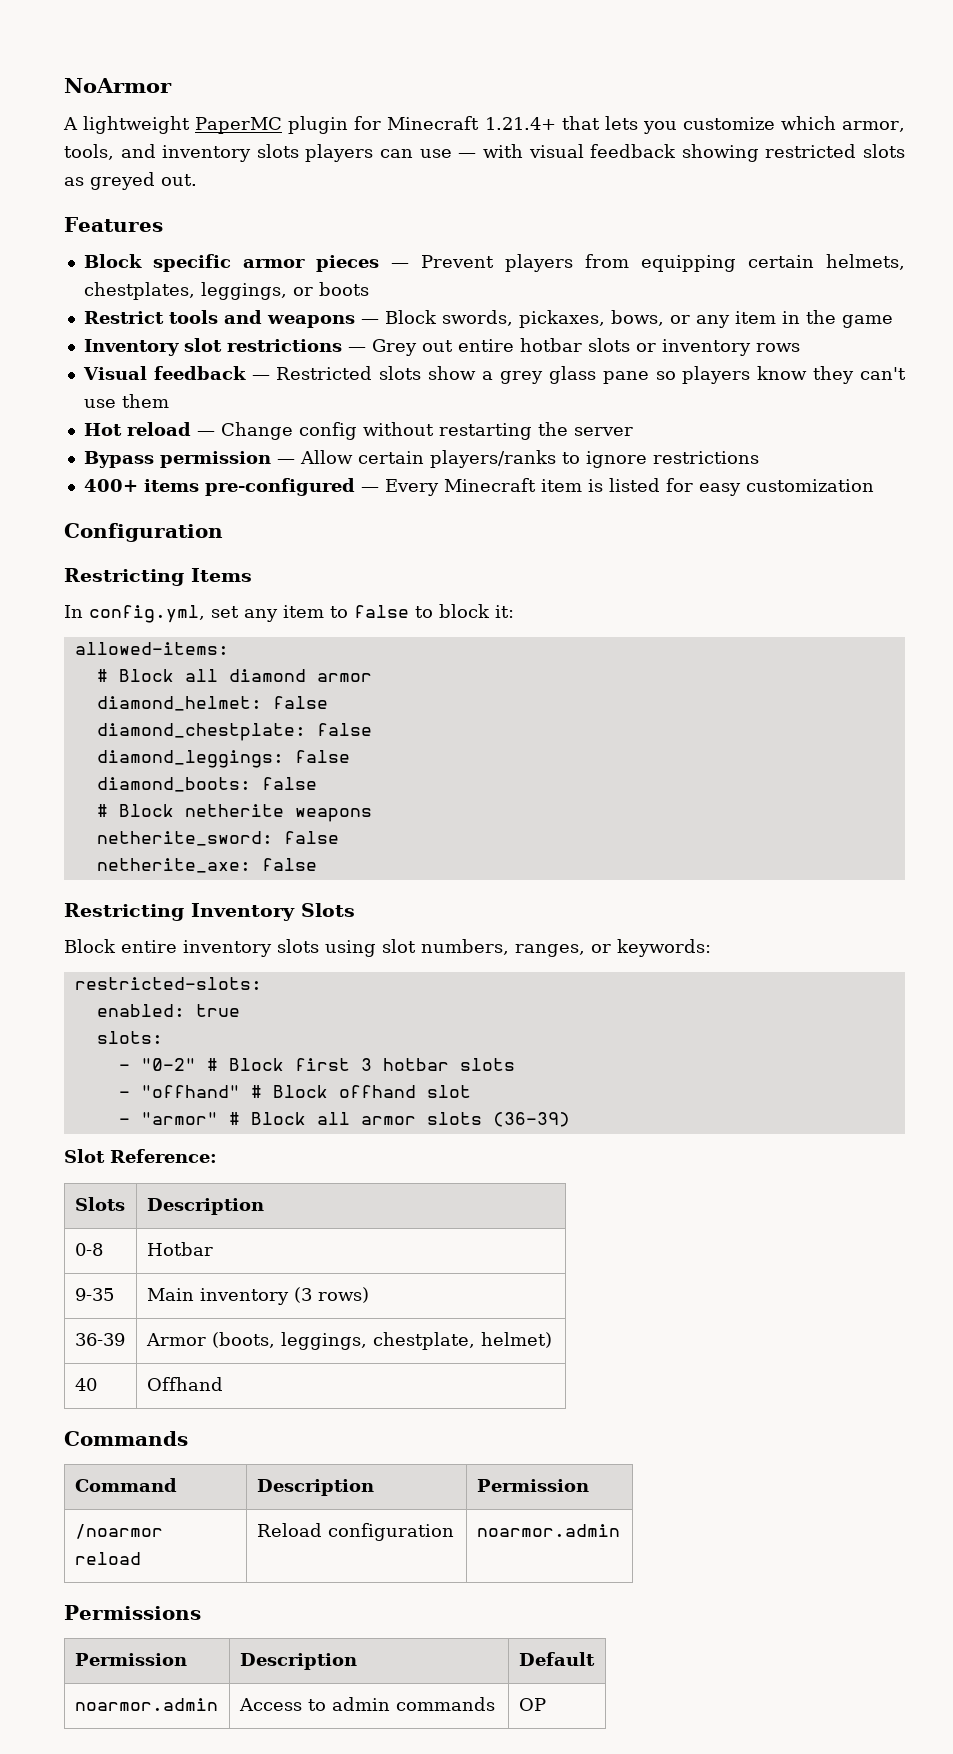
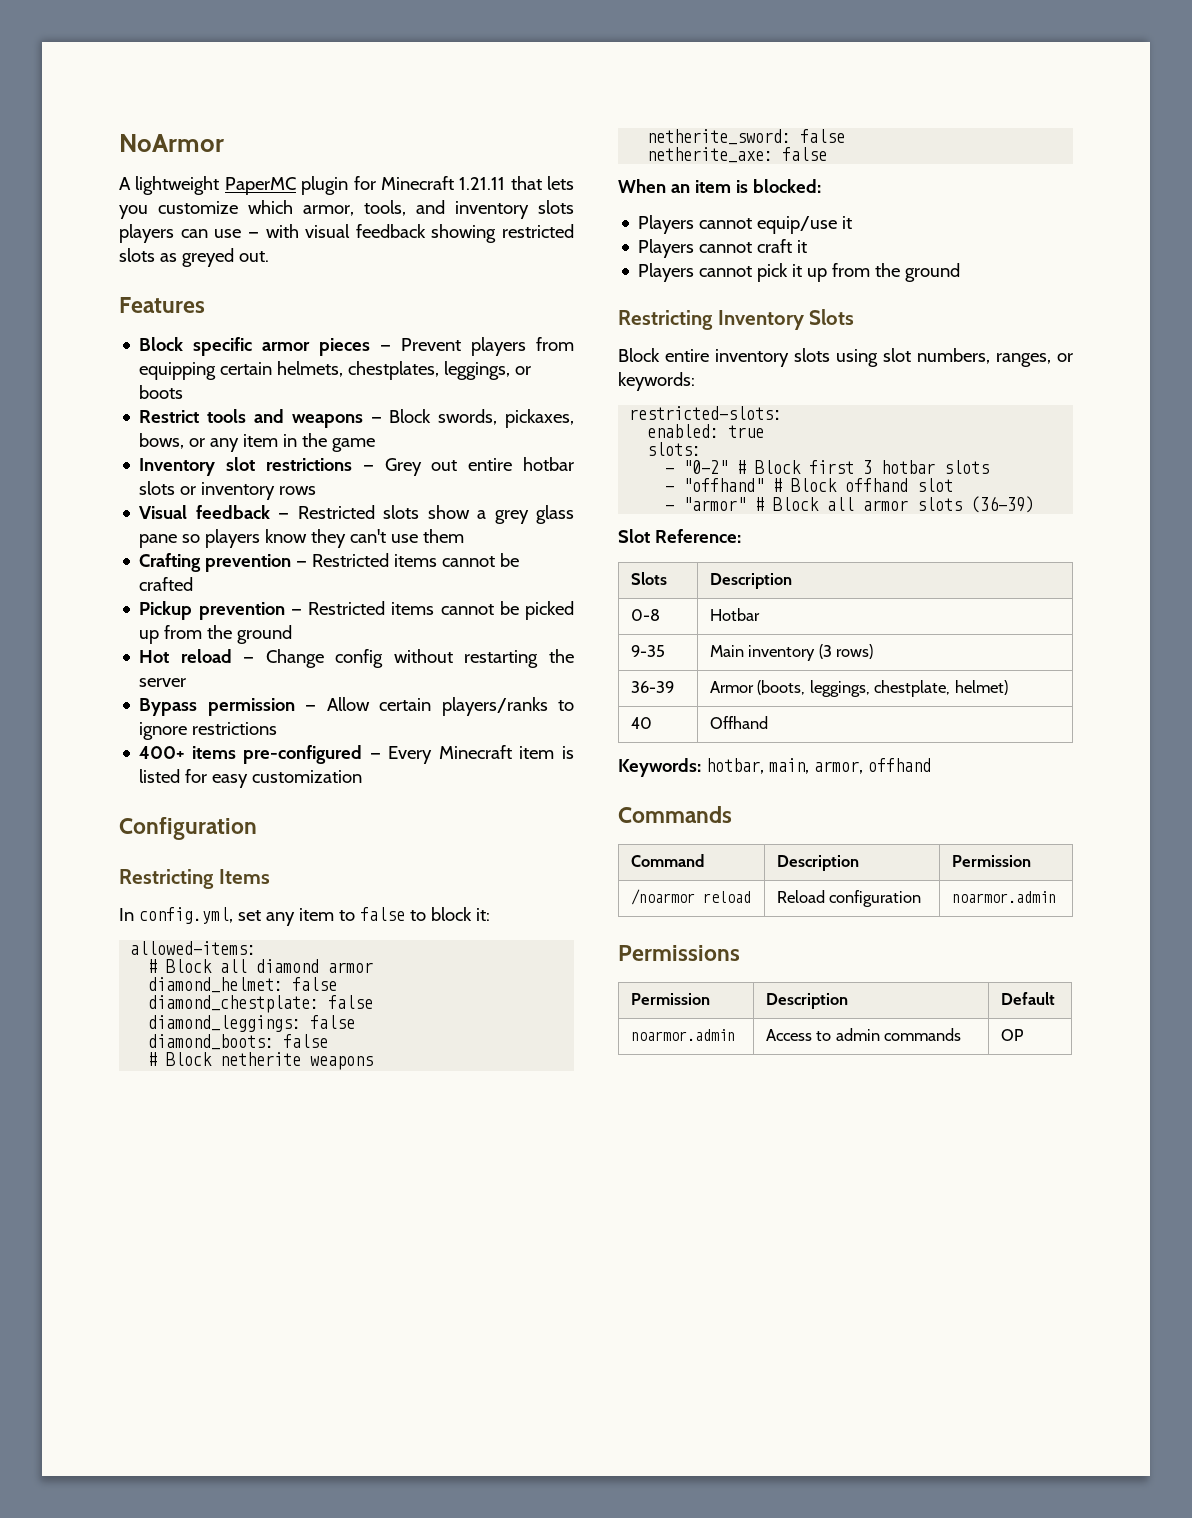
[484,117,556,130] 1.21.4+ -> [459,177,506,190] 1.21.11
(169, 401) none -> [139,553,520,572] [139,577,194,591] [139,601,574,620] [139,625,293,644] // Crafting prevention — Restricted items cannot be crafted // Pickup prevention — Restricted items cannot be picked up from the ground
(317, 864) none -> [618,179,821,193] [638,215,853,234] [638,239,808,258] [638,263,961,282] // When an item is blocked: // Players cannot equip/use it // Players cannot craft it // Players cannot pick it up from the ground
(223, 1384) none -> [618,758,931,777] // Keywords: hotbar, main, armor, offhand

